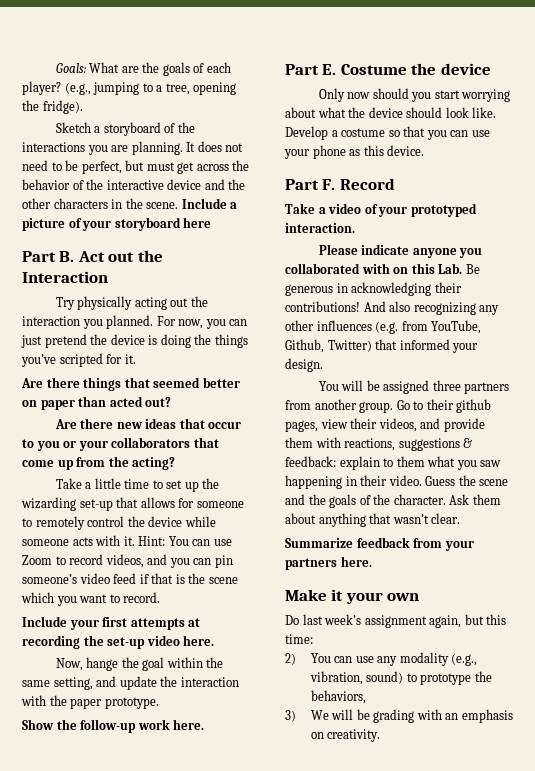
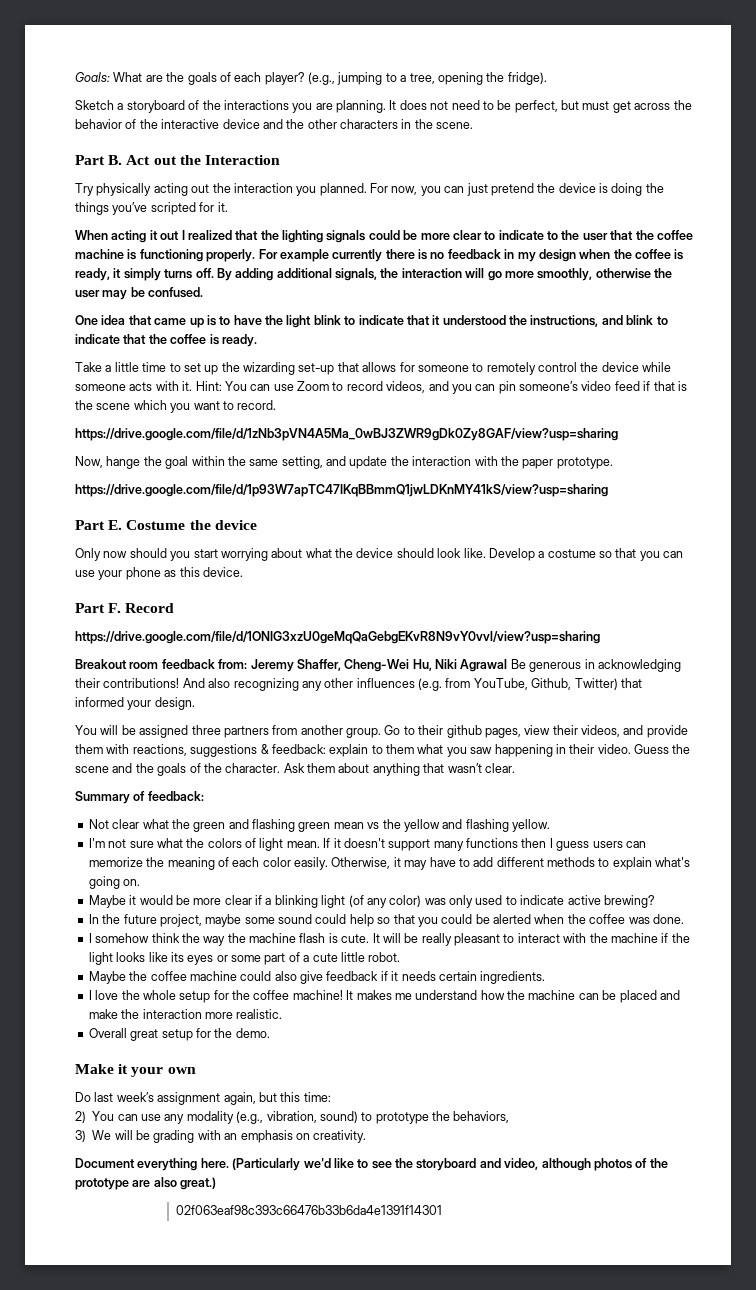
[181,198,238,209] [22,217,212,231] Include a picture of your storyboard here -> (474, 125) none
[21,377,240,391] [22,396,172,410] [54,418,242,429] [22,437,219,451] [22,456,176,470] Are there things that seemed better on paper than acted out? // Are there new ideas that occur to you or your collaborators that come up from the acting? -> [75,230,693,243] [75,249,684,262] [75,268,672,281] [75,287,204,300] [75,315,668,328] [75,334,257,347] When acting it out I realized that the lighting signals could be more clear to indicate to the user that the coffee machine is functioning properly. For example currently there is no feedback in my design when the coffee is ready, it simply turns off. By adding additional signals, the interaction will go more smoothly, otherwise the user may be confused. // One idea that came up is to have the light blink to indicate that it understood the instructions, and blink to indicate that the coffee is ready.
[22,616,201,630] [22,635,215,649] Include your first attempts at recording the set-up video here. -> [75,428,618,441] https://drive.google.com/file/d/1zNb3pVN4A5Ma_0wBJ3ZWR9gDk0Zy8GAF/view?usp=sharing
[22,719,205,733] Show the follow-up work here. -> [75,484,608,497] https://drive.google.com/file/d/1p93W7apTC47IKqBBmmQ1jwLDKnMY41kS/view?usp=sharing
[285,203,477,217] [285,223,355,233] [318,244,483,258] [285,263,463,274] Take a video of your prototyped interaction. // Please indicate anyone you collaborated with on this Lab. -> [75,631,600,644] [75,659,508,672] https://drive.google.com/file/d/1ONIG3xzU0geMqQaGebgEKvR8N9vY0vvl/view?usp=sharing // Breakout room feedback from: Jeremy Shaffer, Cheng-Wei Hu, Niki Agrawal
[285,537,474,551] [285,556,372,570] Summarize feedback from your partners here. -> [75,791,204,804] [88,819,550,832] [88,838,646,851] [88,857,691,870] [88,876,141,889] [88,895,655,908] [88,914,684,927] [88,933,690,946] [88,952,401,965] [88,971,546,984] [88,990,680,1003] [88,1009,283,1019] [88,1028,270,1041] Summary of feedback: // Not clear what the green and flashing green mean vs the yellow and flashing yellow. // I'm not sure what the colors of light mean. If it doesn't support many functions then I guess users can memorize the meaning of each color easily. Otherwise, it may have to add different methods to explain what's going on. // Maybe it would be more clear if a blinking light (of any color) was only used to indicate active brewing? // In the future project, maybe some sound could help so that you could be alerted when the coffee was done. // I somehow think the way the machine flash is cute. It will be really pleasant to interact with the machine if the light looks like its eyes or some part of a cute little robot. // Maybe the coffee machine could also give feedback if it needs certain ingredients. // I love the whole setup for the coffee machine! It makes me understand how the machine can be placed and make the interaction more realistic. // Overall great setup for the demo.
(381, 735) none -> [75,1158,668,1171] [75,1177,217,1190] [176,1205,443,1215] // Document everything here. (Particularly we'd like to see the storyboard and video, although photos of the prototype are also great.) // 02f063eaf98c393c66476b33b6da4e1391f14301

